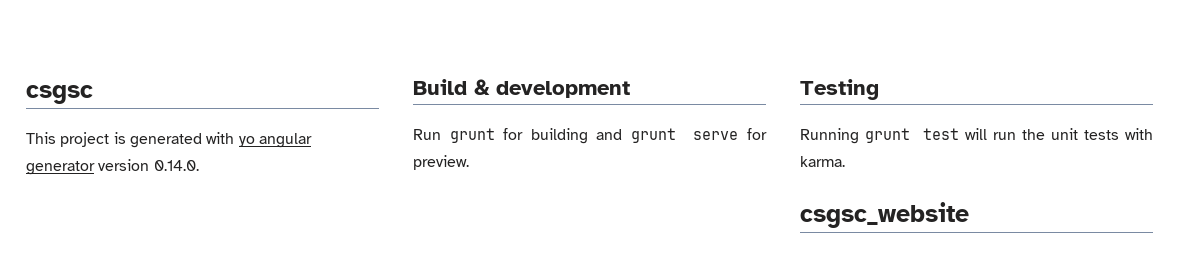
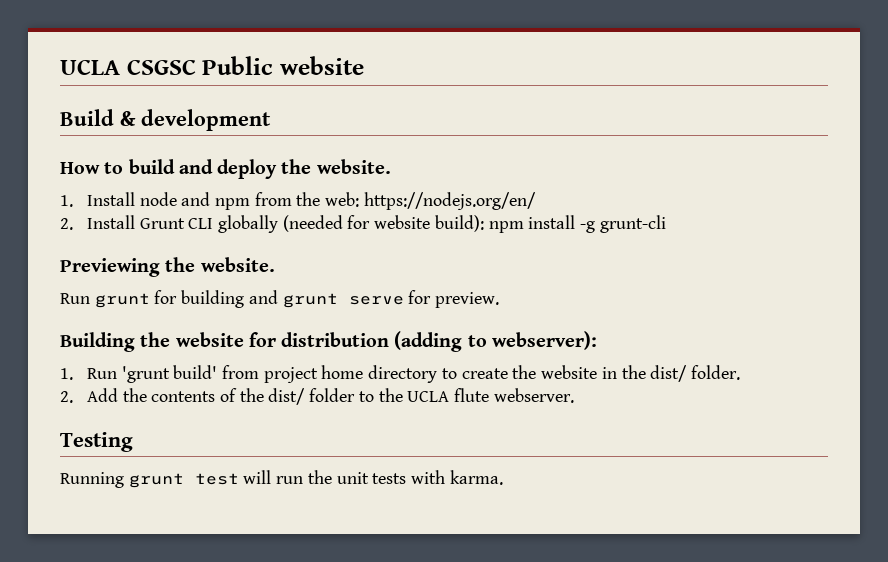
[26,85,93,104] [26,132,312,148] [26,159,199,175] [413,79,630,98] csgsc // This project is generated with yo angular generator version 0.14.0. // Build & development -> [60,56,364,75] [60,109,271,131] [60,159,391,179] [60,192,536,210] [60,215,666,233] [60,257,275,277] UCLA CSGSC Public website // Build & development // How to build and deploy the website. // 1. Install node and npm from the web: https://nodejs.org/en/ // 2. Install Grunt CLI globally (needed for website build): npm install -g grunt-cli // Previewing the website.
(469, 162) none -> [60,331,597,352] [60,365,741,383] [60,388,574,405] // Building the website for distribution (adding to webserver): // 1. Run 'grunt build' from project home directory to create the website in the dist/ folder. // 2. Add the contents of the dist/ folder to the UCLA flute webserver.
[800,202,969,228] // csgsc_website -> (503, 477) none

